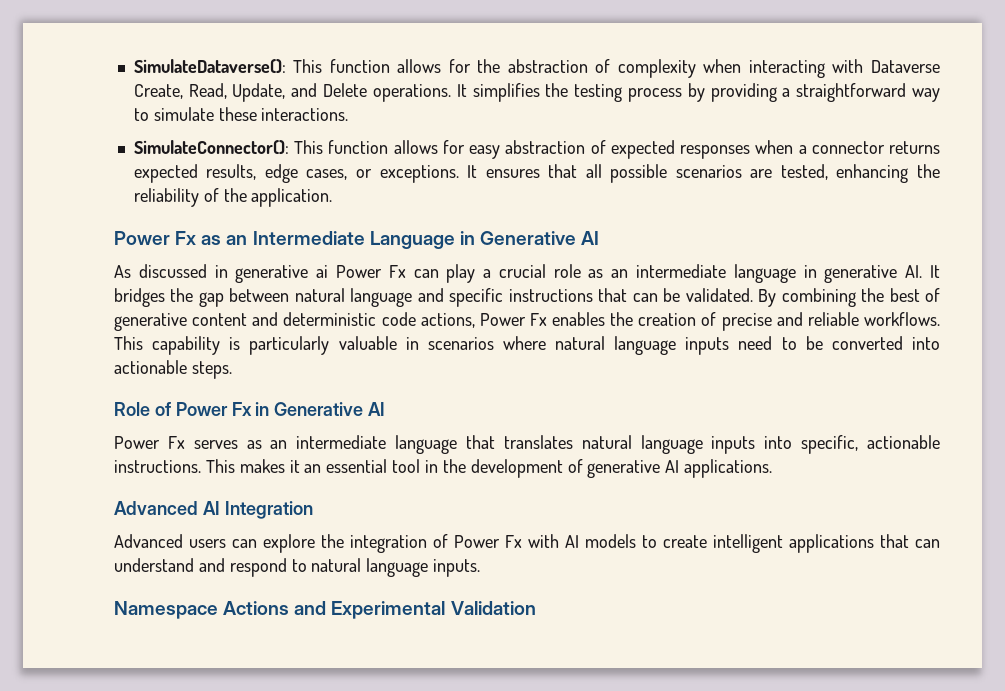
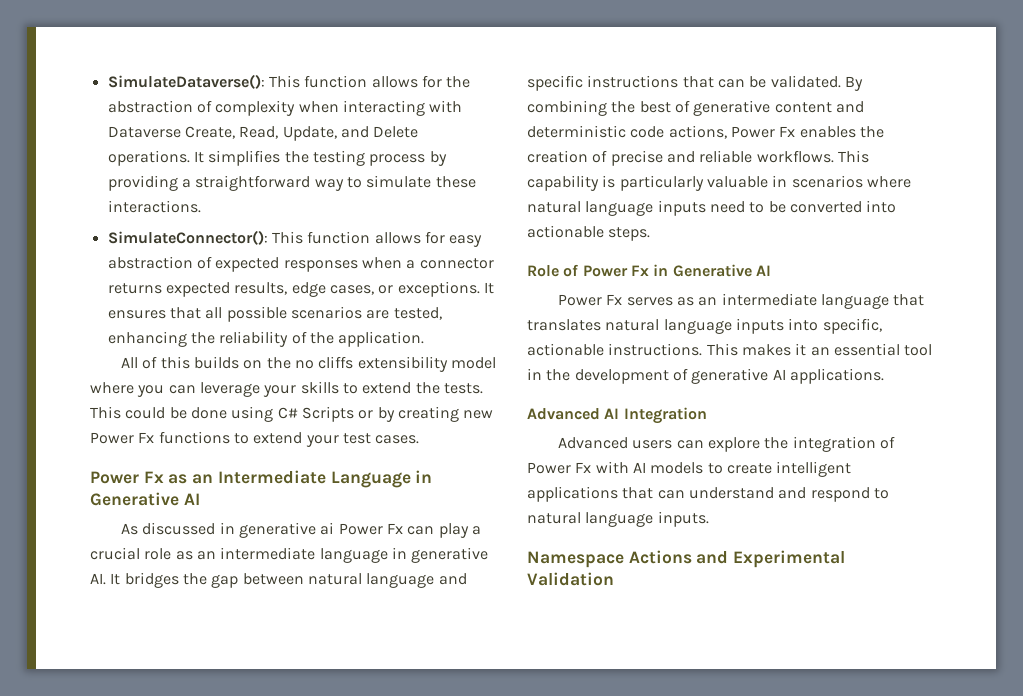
(333, 197) none -> [120,356,496,372] [90,381,483,397] [90,406,494,422] [90,431,420,447] // All of this builds on the no cliffs extensibility model where you can leverage your skills to extend the tests. This could be done using C# Scripts or by creating new Power Fx functions to extend your test cases.

